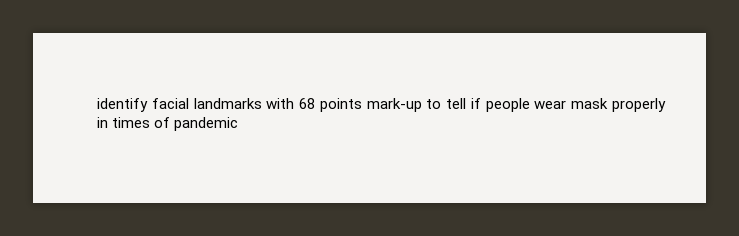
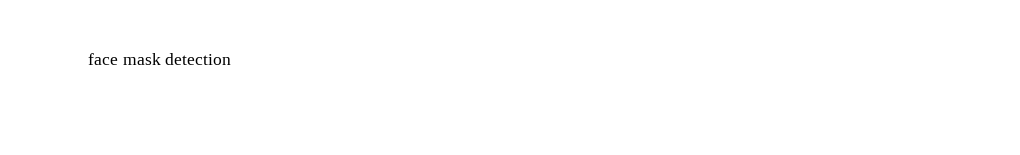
[97,98,666,112] [97,117,239,131] identify facial landmarks with 68 points mark-up to tell if people wear mask properly in times of pandemic -> [88,53,232,65] face mask detection

